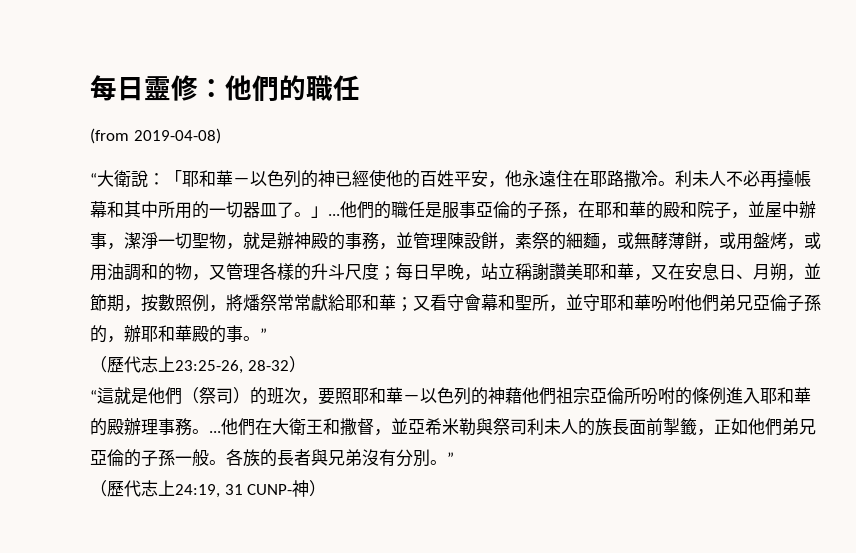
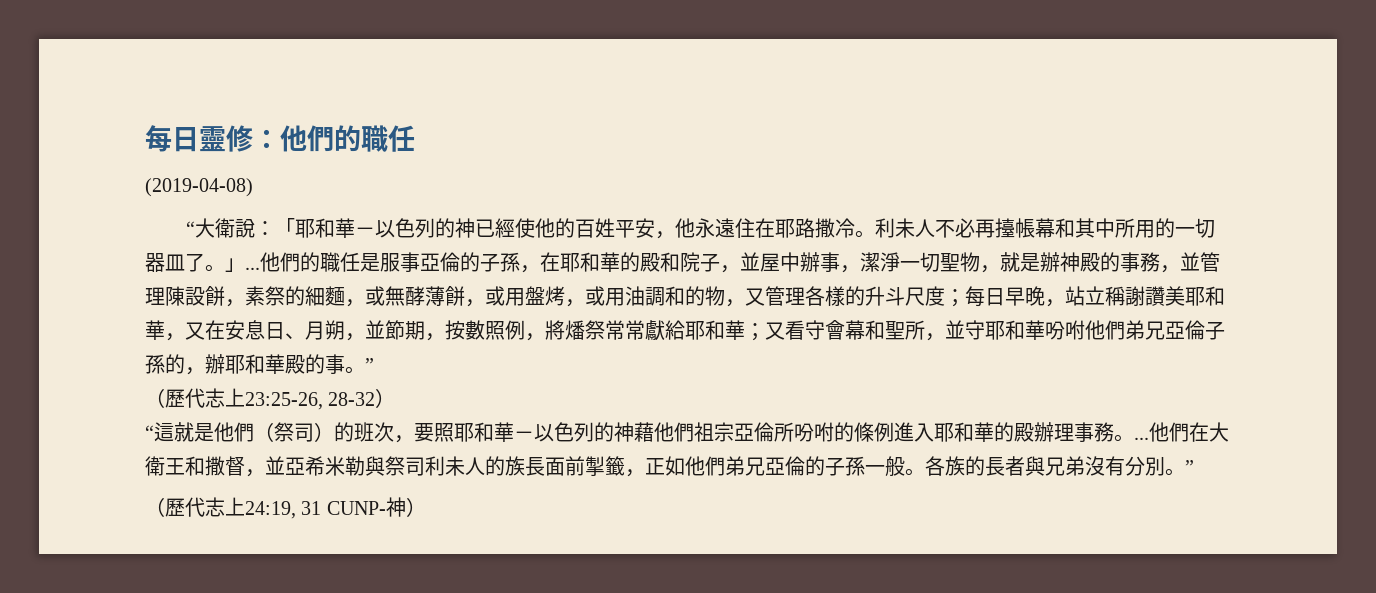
[90,128,221,144] (from 2019-04-08) -> [145,178,253,197] (2019-04-08)

